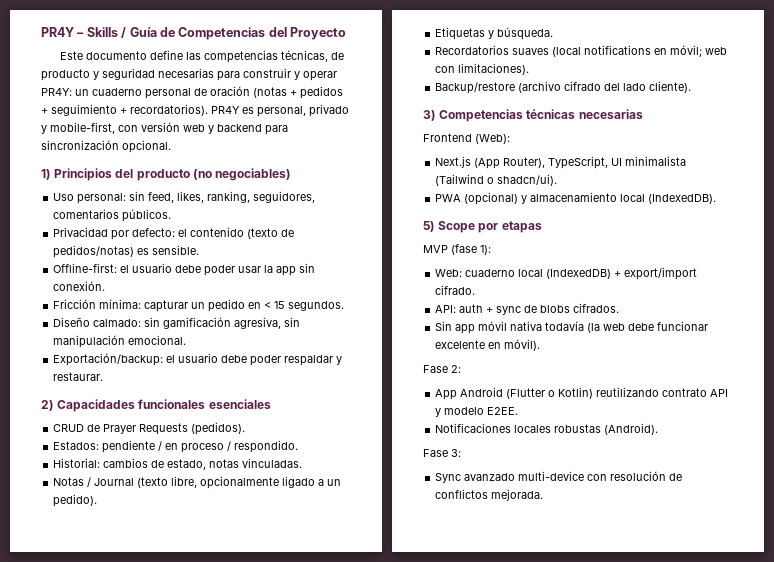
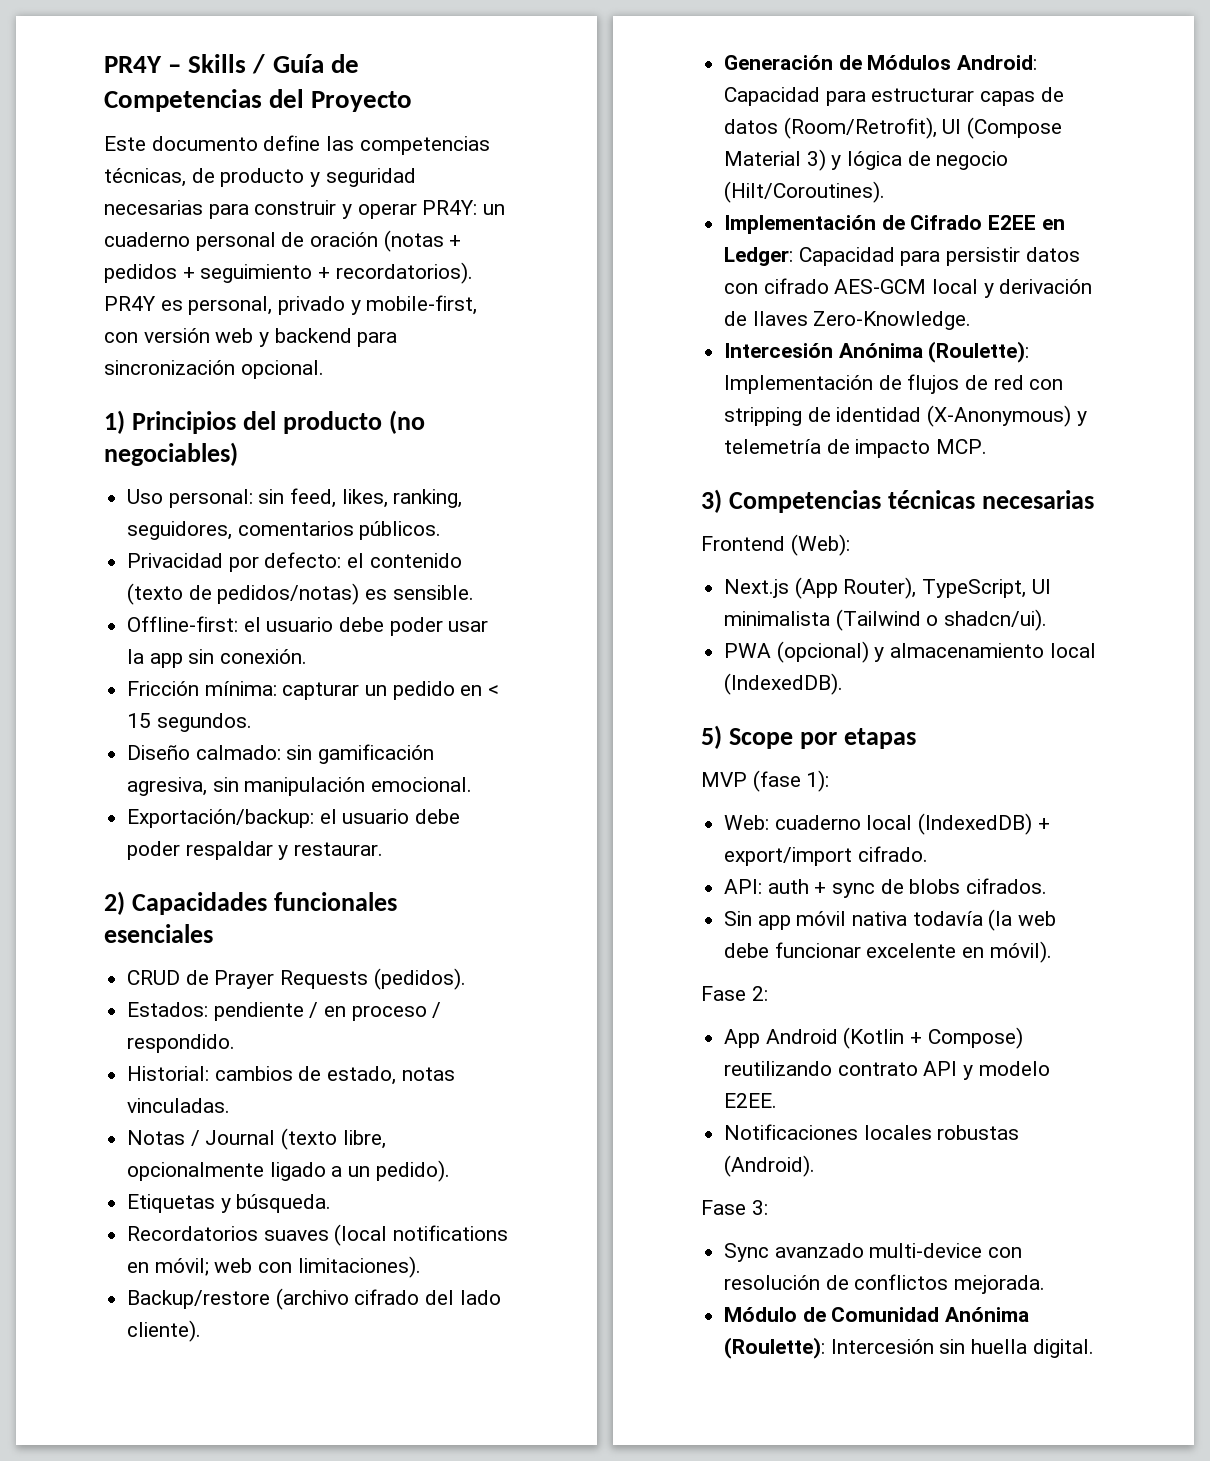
(692, 87) none -> [724,55,1038,70] [724,87,1064,106] [724,117,1063,139] [724,149,1009,171] [724,181,886,203] [724,215,1065,234] [724,247,1080,266] [724,278,1093,298] [724,311,972,330] [724,341,1030,363] [724,374,1064,394] [724,405,1087,427] [724,439,988,458] // Generación de Módulos Android: Capacidad para estructurar capas de datos (Room/Retrofit), UI (Compose Material 3) y lógica de negocio (Hilt/Coroutines). // Implementación de Cifrado E2EE en Ledger: Capacidad para persistir datos con cifrado AES-GCM local y derivación de llaves Zero-Knowledge. // Intercesión Anónima (Roulette): Implementación de flujos de red con stripping de identidad (X-Anonymous) y telemetría de impacto MCP.
[506,387,594,399] (Flutter o Kotlin) -> [843,1027,1023,1049] (Kotlin + Compose)
(544, 495) none -> [724,1307,1030,1322] [724,1337,1094,1359] // Módulo de Comunidad Anónima (Roulette): Intercesión sin huella digital.

